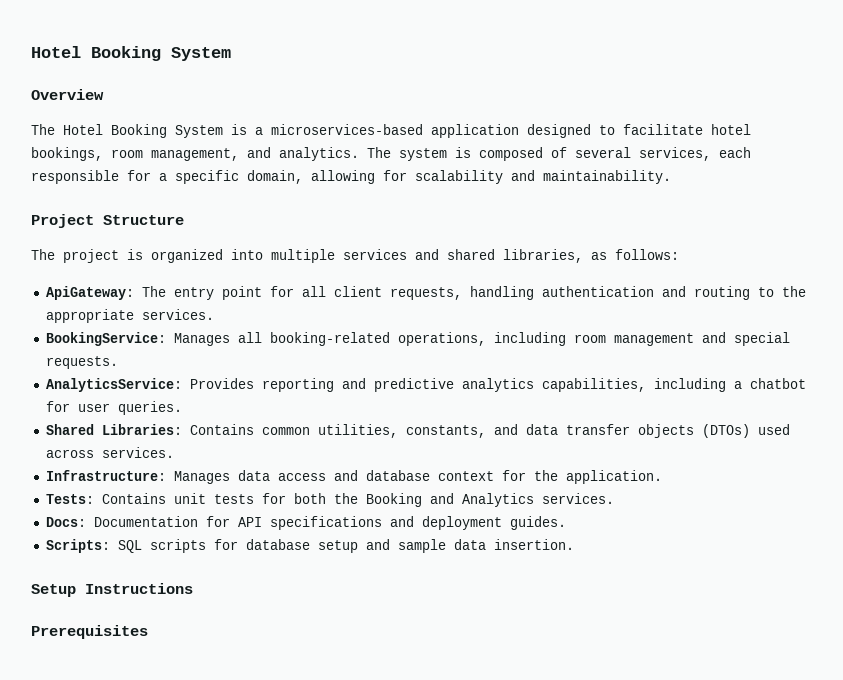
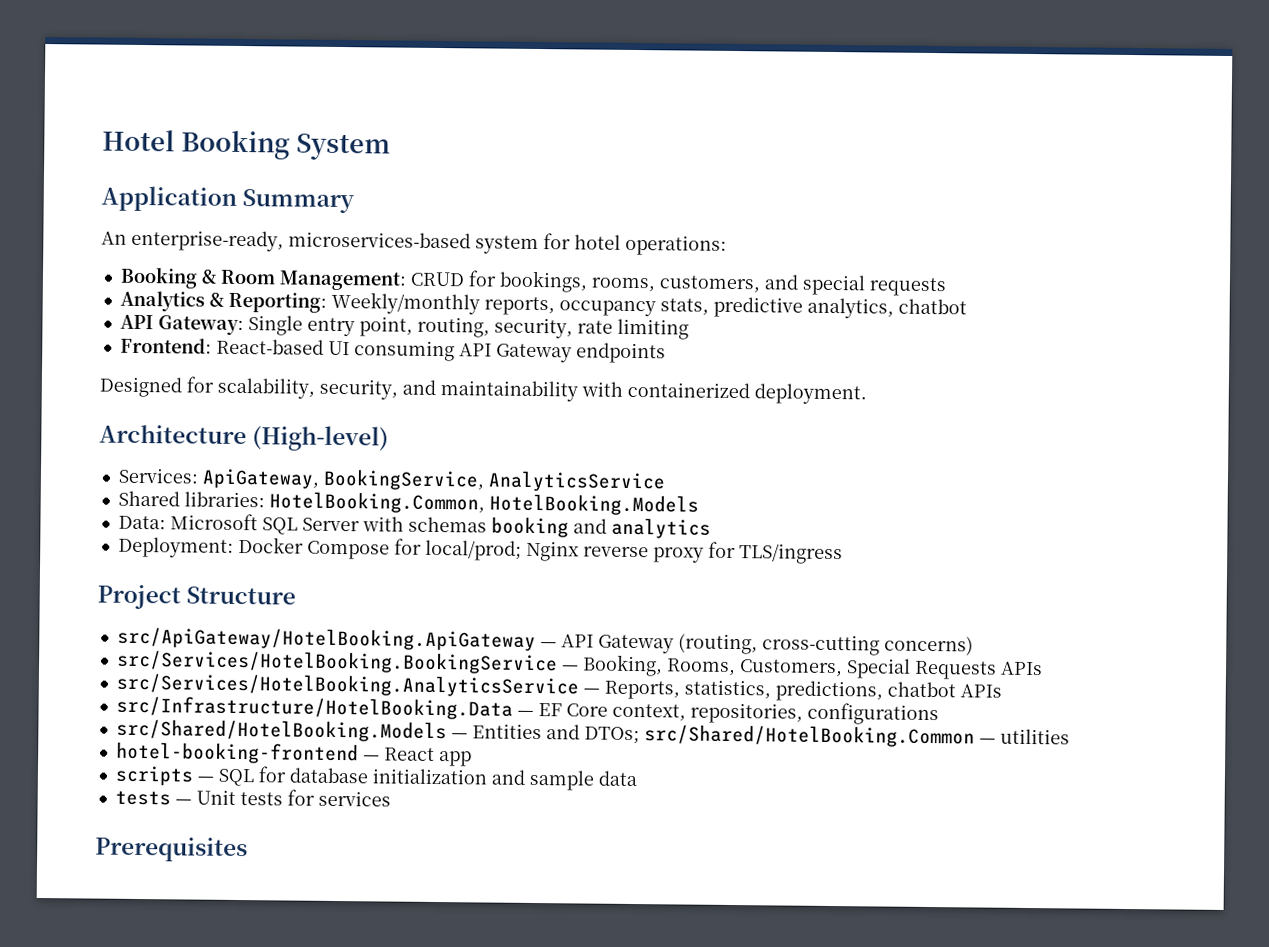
[31,89,104,100] [31,124,751,138] [31,147,751,161] [31,170,671,184] [31,214,184,228] [31,249,679,263] [45,286,806,300] [45,309,214,323] [45,332,790,346] [45,356,118,369] [45,378,806,392] [45,401,182,415] [45,424,790,438] [45,447,174,458] [45,470,662,484] [45,493,614,507] [45,516,566,530] [45,539,206,553] Overview // The Hotel Booking System is a microservices-based application designed to facilitate hotel bookings, room management, and analytics. The system is composed of several services, each responsible for a specific domain, allowing for scalability and maintainability. // Project Structure // The project is organized into multiple services and shared libraries, as follows: // ApiGateway: The entry point for all client requests, handling authentication and routing to the appropriate services. // BookingService: Manages all booking-related operations, including room management and special requests. // AnalyticsService: Provides reporting and predictive analytics capabilities, including a chatbot for user queries. // Shared Libraries: Contains common utilities, constants, and data transfer objects (DTOs) used across services. // Infrastructure: Manages data access and database context for the application. // Tests: Contains unit tests for both the Booking and Analytics services. // Docs: Documentation for API specifications and deployment guides. // Scripts: SQL scripts -> [101,185,356,214] [101,229,727,256] [119,266,946,297] [119,290,967,319] [119,314,689,340] [119,337,666,364] [99,376,867,405] [99,424,390,452] [117,467,666,493] [117,490,699,516] [117,513,711,539] [117,536,843,565] [97,584,297,610] [116,626,974,656] [115,649,1043,680] [115,672,1002,702] [115,695,939,726] [115,718,1070,748] [115,741,472,767] [114,765,254,787] Application Summary // An enterprise-ready, microservices-based system for hotel operations: // Booking & Room Management: CRUD for bookings, rooms, customers, and special requests // Analytics & Reporting: Weekly/monthly reports, occupancy stats, predictive analytics, chatbot // API Gateway: Single entry point, routing, security, rate limiting // Frontend: React-based UI consuming API Gateway endpoints // Designed for scalability, security, and maintainability with containerized deployment. // Architecture (High-level) // Services: ApiGateway, BookingService, AnalyticsService // Shared libraries: HotelBooking.Common, HotelBooking.Models // Data: Microsoft SQL Server with schemas booking and analytics // Deployment: Docker Compose for local/prod; Nginx reverse proxy for TLS/ingress // Project Structure // src/ApiGateway/HotelBooking.ApiGateway — API Gateway (routing, cross-cutting concerns) // src/Services/HotelBooking.BookingService — Booking, Rooms, Customers, Special Requests APIs // src/Services/HotelBooking.AnalyticsService — Reports, statistics, predictions, chatbot APIs // src/Infrastructure/HotelBooking.Data — EF Core context, repositories, configurations // src/Shared/HotelBooking.Models — Entities and DTOs; src/Shared/HotelBooking.Common — utilities // hotel-booking-frontend — React app // scripts — SQL
[317,540,358,553] setup -> [371,768,487,785] initialization
[493,539,574,550] [31,583,193,597] insertion. // Setup Instructions -> [114,789,391,807] // tests — Unit tests for services

